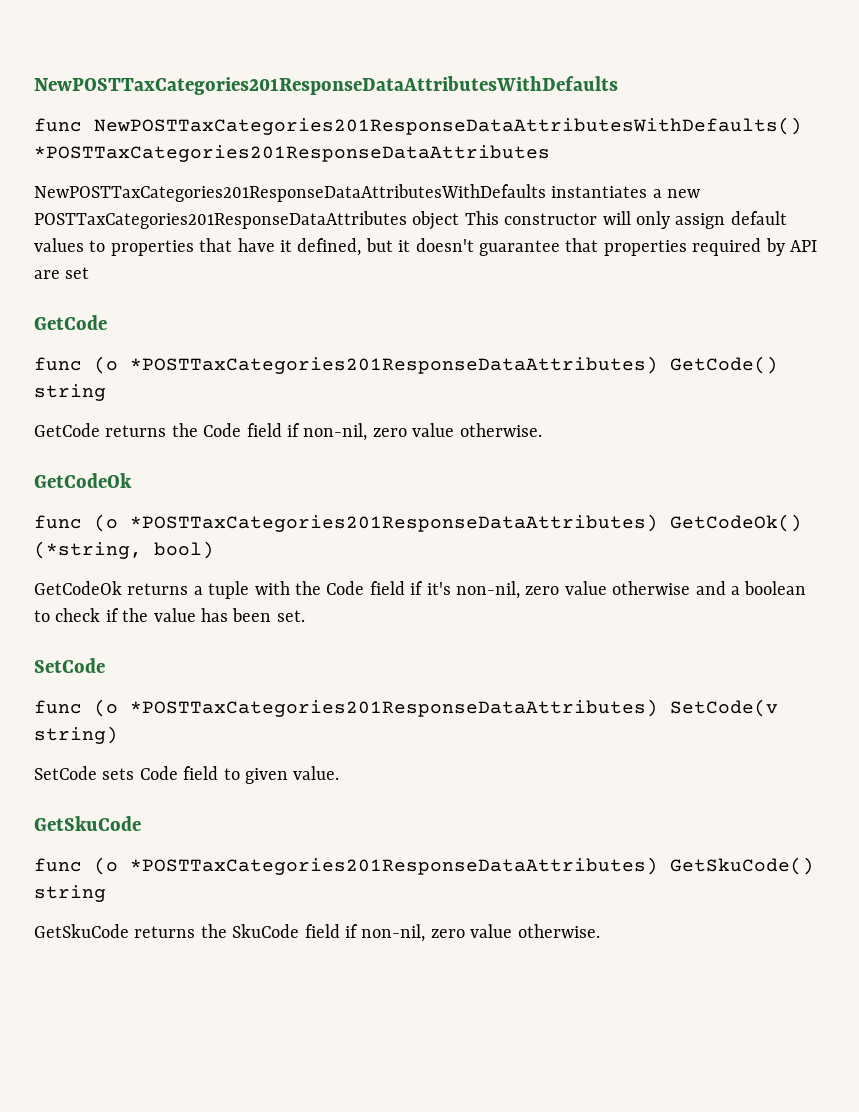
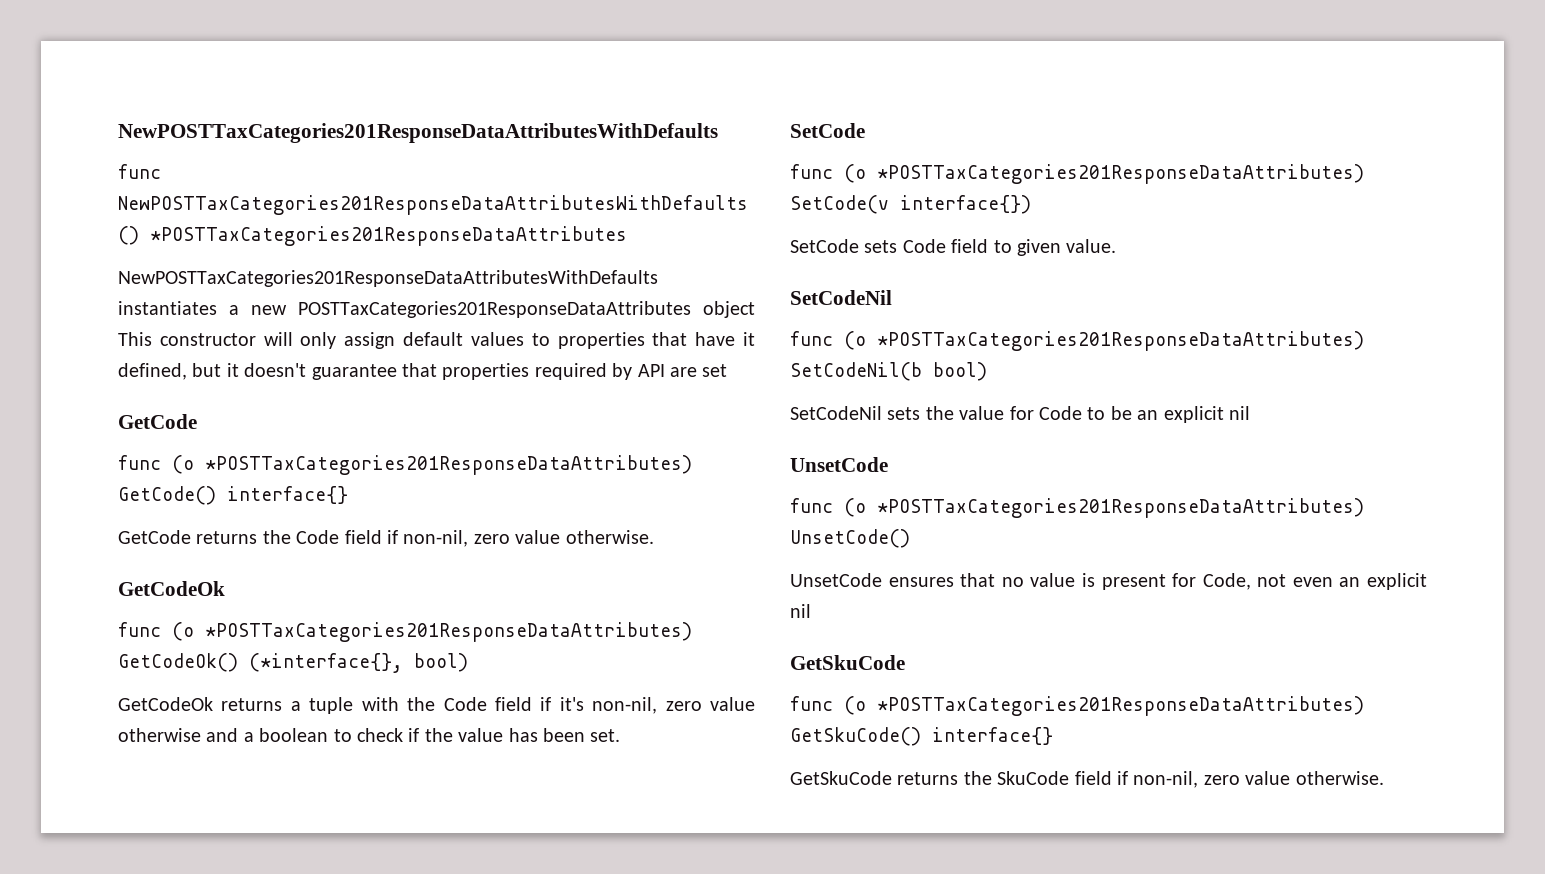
[34,384,106,401] string -> [227,486,348,504] interface{}
[34,541,142,559] (*string, -> [249,653,403,673] (*interface{},
[34,726,118,744] string) -> [900,195,1031,214] interface{})
(340, 773) none -> [790,290,892,305] [790,331,1364,351] [790,362,987,381] [790,406,1250,423] [790,457,888,472] [790,498,1364,518] [790,529,910,548] [790,573,1427,590] [790,604,811,618] // SetCodeNil // func (o *POSTTaxCategories201ResponseDataAttributes) SetCodeNil(b bool) // SetCodeNil sets the value for Code to be an explicit nil // UnsetCode // func (o *POSTTaxCategories201ResponseDataAttributes) UnsetCode() // UnsetCode ensures that no value is present for Code, not even an explicit nil
[34,885,106,902] string -> [932,727,1053,745] interface{}

